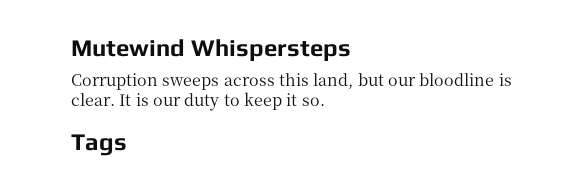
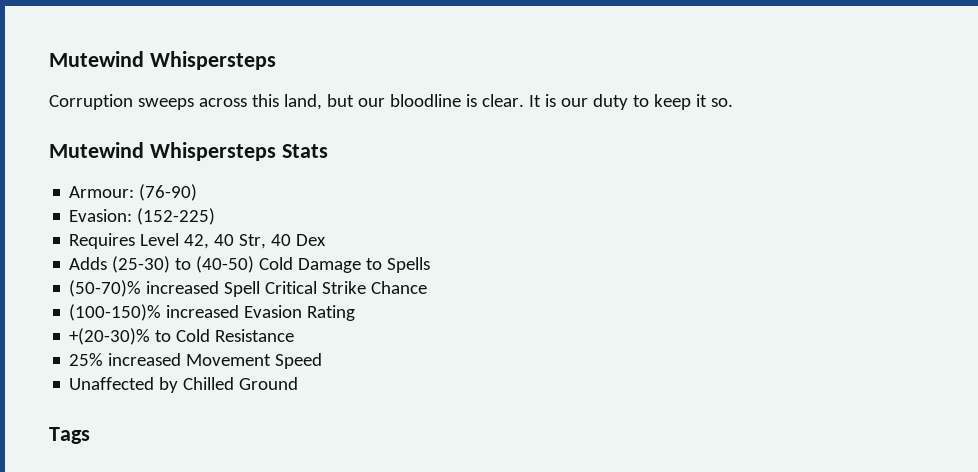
(325, 101) none -> [49,142,328,161] [69,184,198,201] [69,208,216,225] [69,233,327,249] [69,256,431,273] [69,280,428,297] [69,304,356,321] [69,328,295,345] [69,353,323,369] [69,377,299,393] // Mutewind Whispersteps Stats // Armour: (76-90) // Evasion: (152-225) // Requires Level 42, 40 Str, 40 Dex // Adds (25-30) to (40-50) Cold Damage to Spells // (50-70)% increased Spell Critical Strike Chance // (100-150)% increased Evasion Rating // +(20-30)% to Cold Resistance // 25% increased Movement Speed // Unaffected by Chilled Ground

